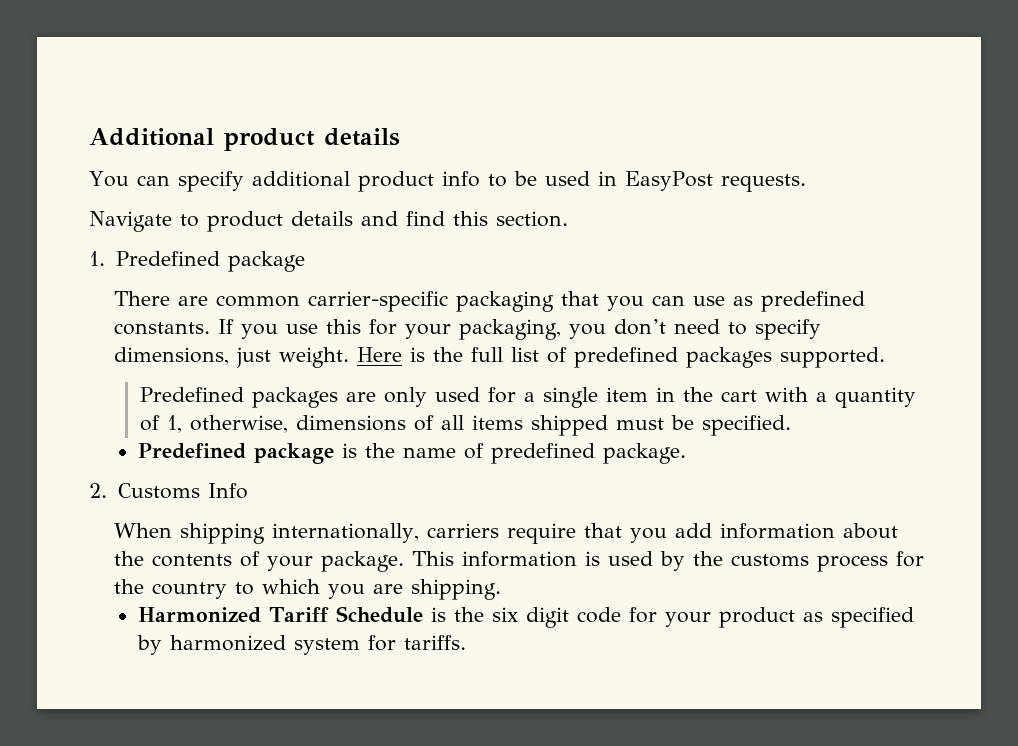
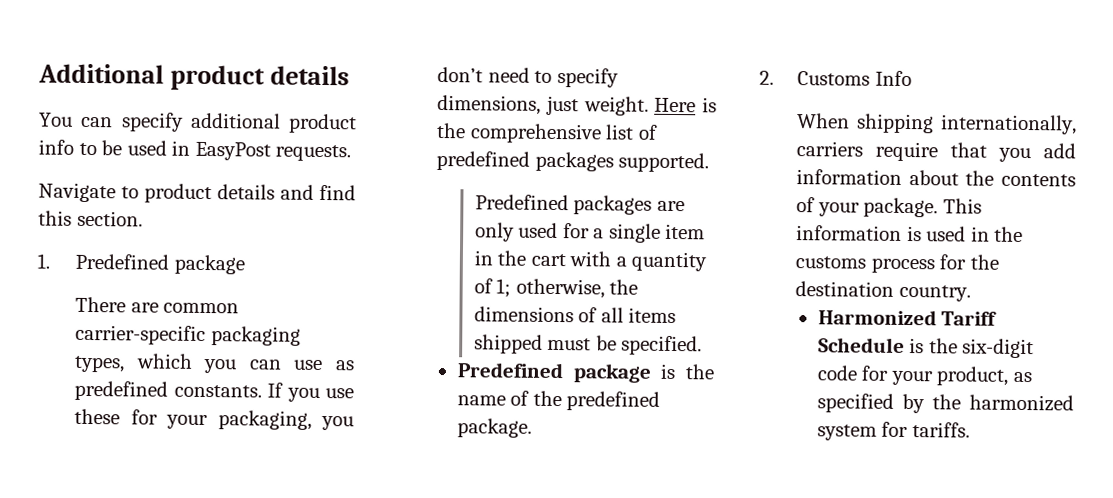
[561,291,600,306] that -> [74,353,193,373] types, which
[326,319,362,334] this -> [74,408,121,425] these
[471,347,504,362] full -> [469,123,602,144] comprehensive
[166,415,288,433] 1, otherwise, -> [496,278,639,299] 1; otherwise, the
(485, 451) none -> [532,390,562,407] the
[660,551,686,571] by -> [970,226,990,242] in
[152,579,502,600] country to which you are shipping. -> [795,281,971,302] destination country.
[492,607,570,628] six digit -> [962,338,1035,359] six-digit
[719,607,796,628] product -> [936,366,1010,386] product,
(163, 645) none -> [931,394,961,410] the

